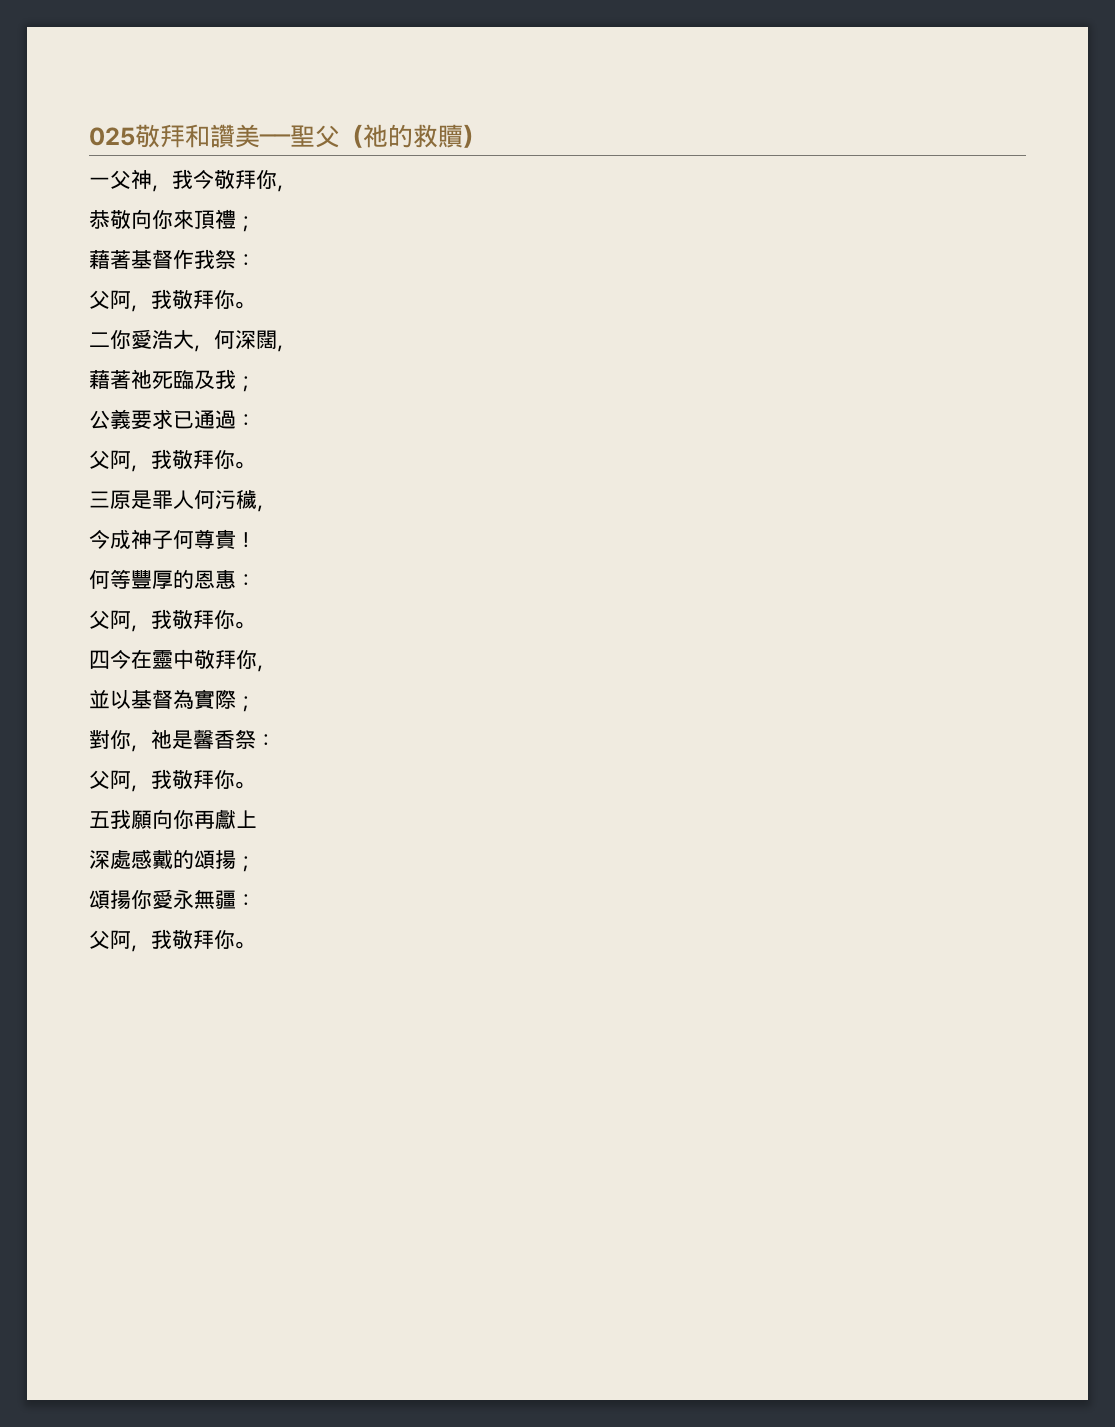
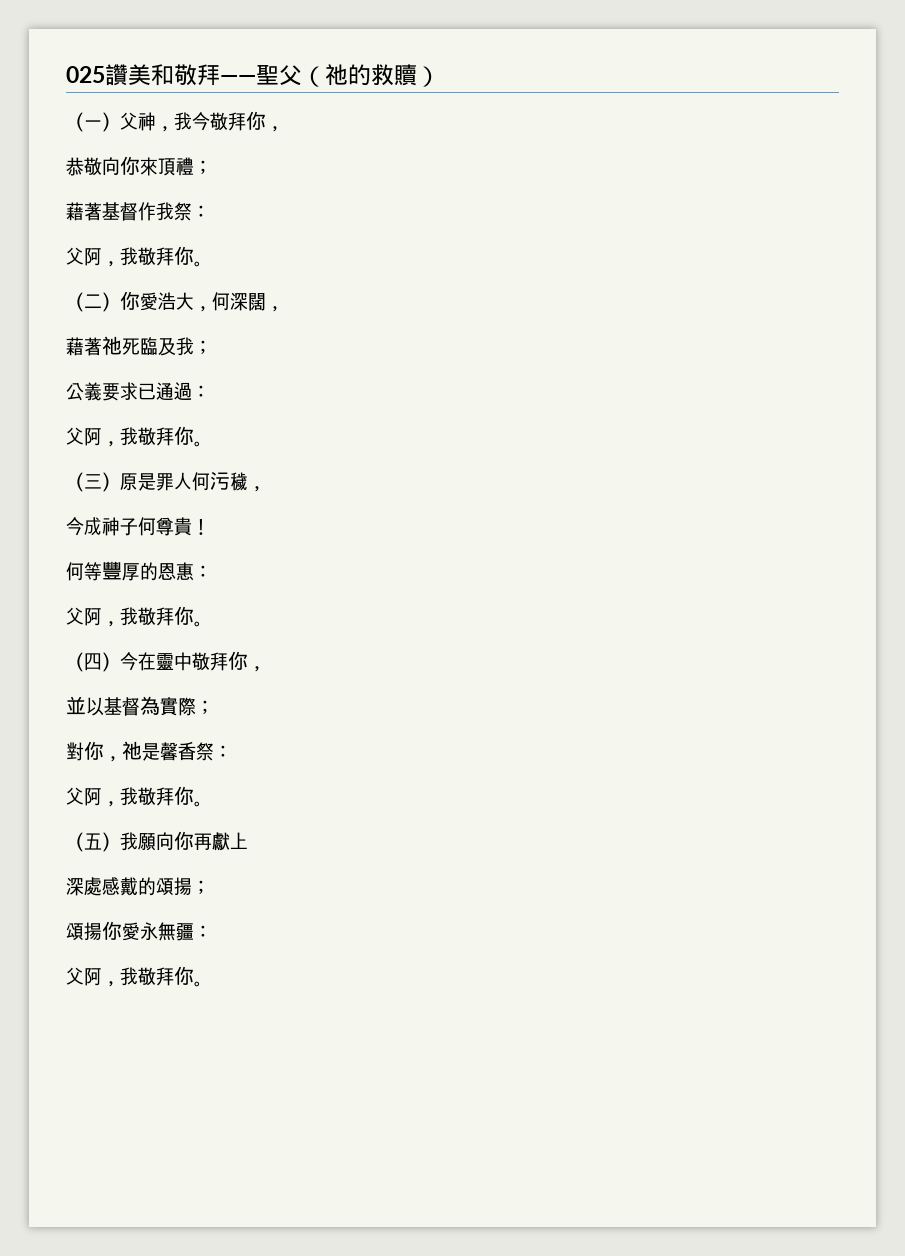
[135,124,291,148] 敬拜和讚美── -> [105,64,256,86] 讚美和敬拜——
[89,177,110,187] 一 -> [66,112,120,132] （一）
[89,332,110,347] 二 -> [66,292,120,312] （二）
[89,491,110,508] 三 -> [66,472,120,492] （三）
[89,650,110,669] 四 -> [66,652,120,672] （四）
[89,811,110,828] 五 -> [66,832,120,852] （五）

